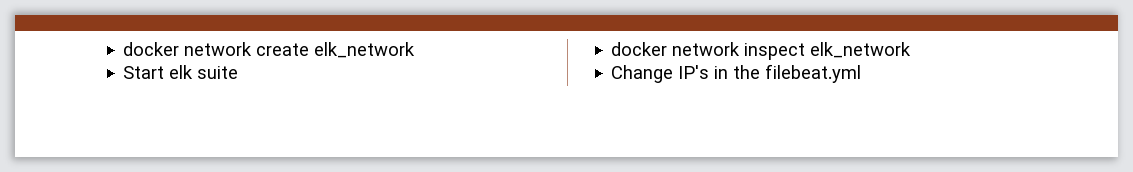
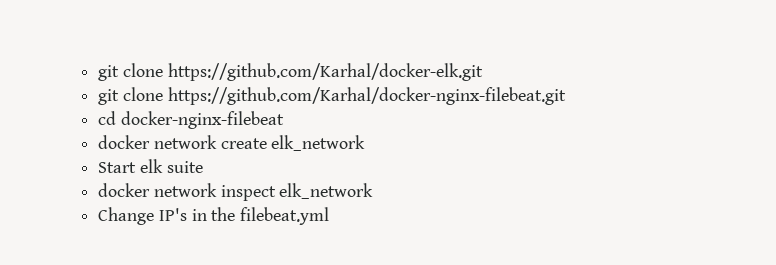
(123, 49) none -> [98,63,483,81] [98,87,566,105] [98,111,284,129] git clone https://github.com/Karhal/docker-elk.git // git clone https://github.com/Karhal/docker-nginx-filebeat.git // cd docker-nginx-filebeat //

